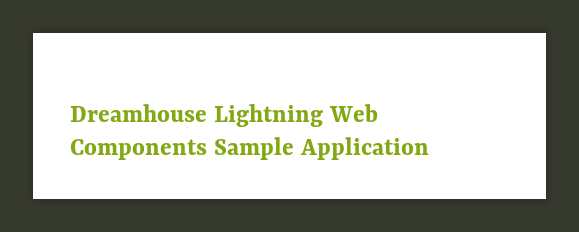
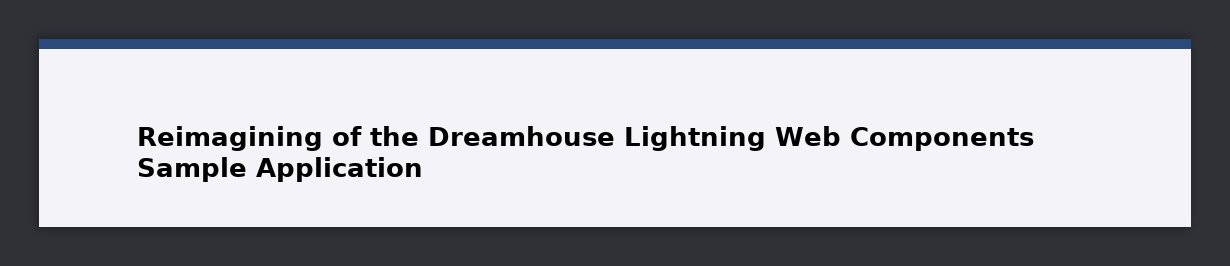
(70, 113) none -> [137,126,419,151] Reimagining of the

